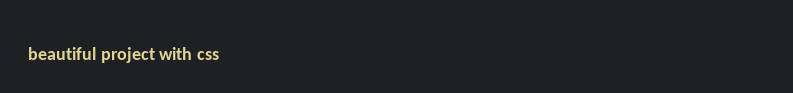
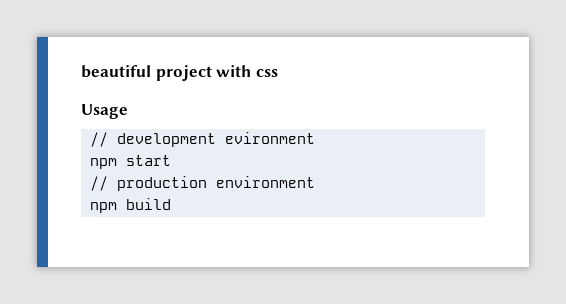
(220, 55) none -> [81,104,128,119] [90,132,316,147] [90,155,172,169] [90,176,316,191] [90,198,172,213] // Usage // // development evironment // npm start // // production environment // npm build

